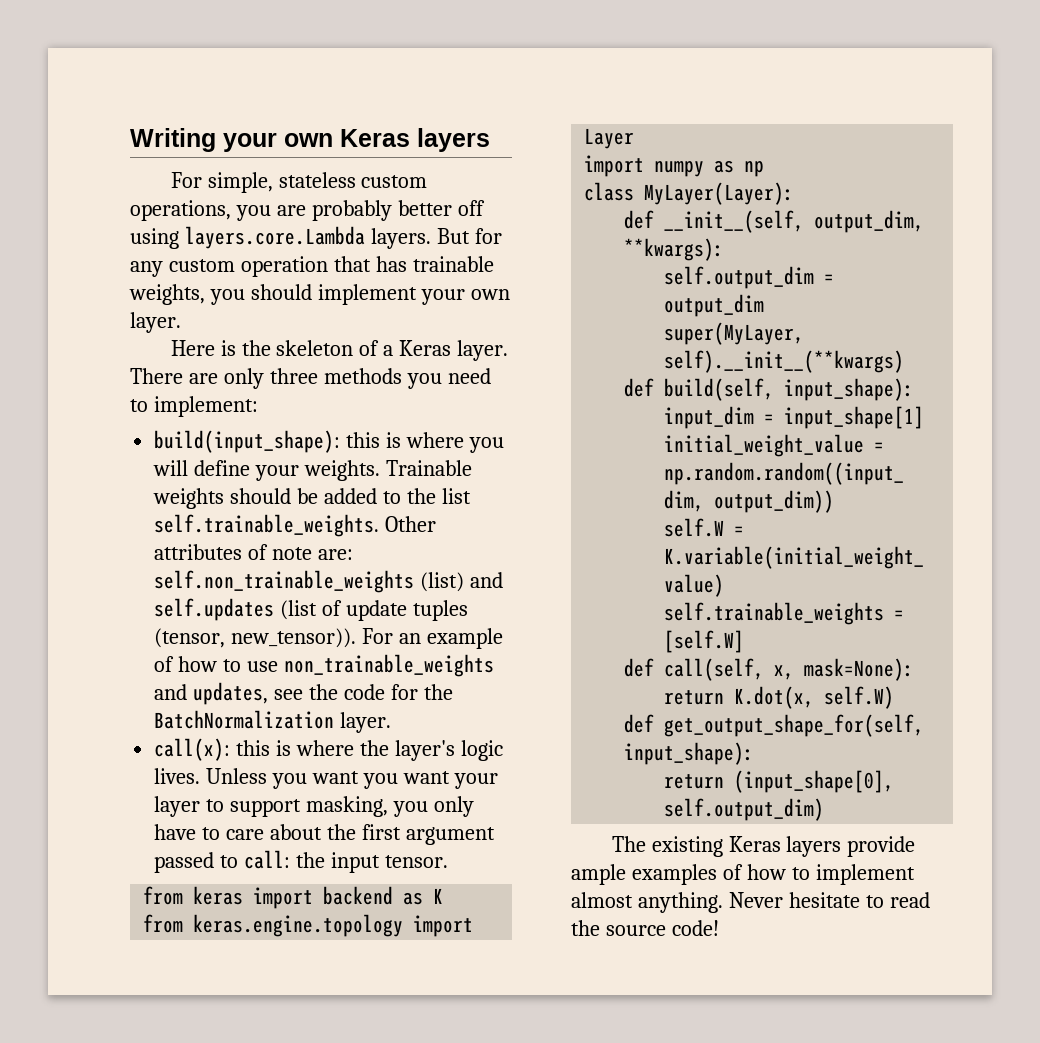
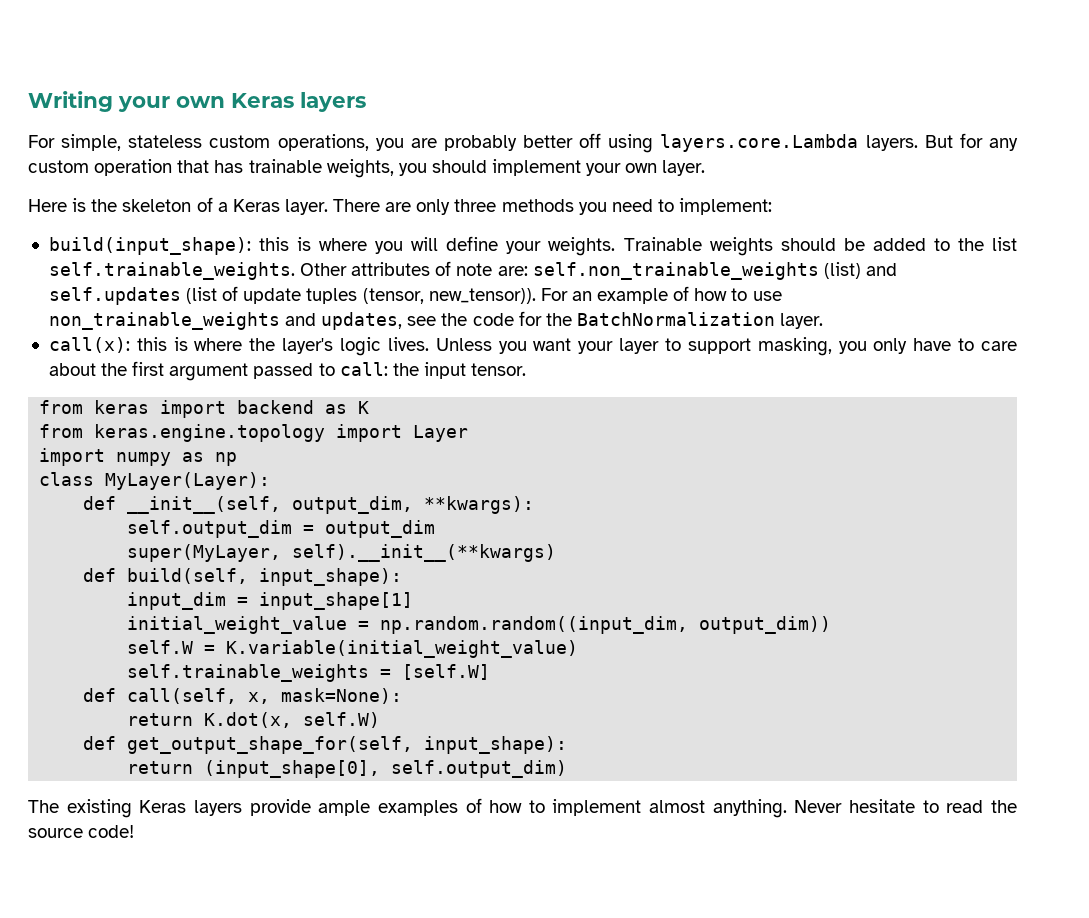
[362,771,450,789] you want -> (572, 344) none

